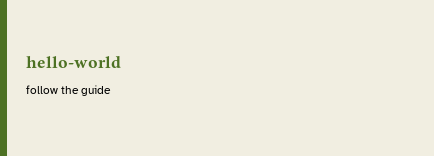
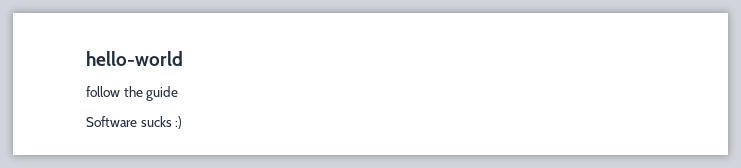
(112, 90) none -> [86,116,183,129] // Software sucks :)

